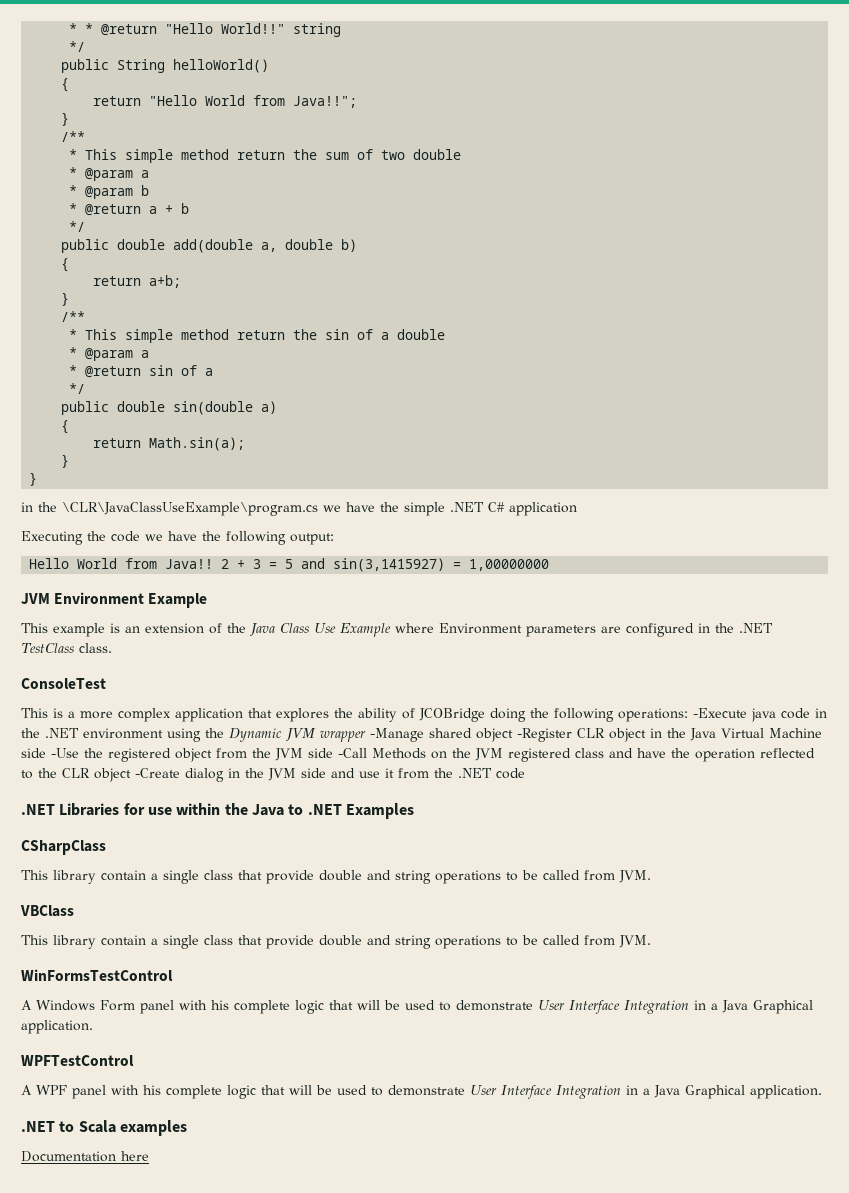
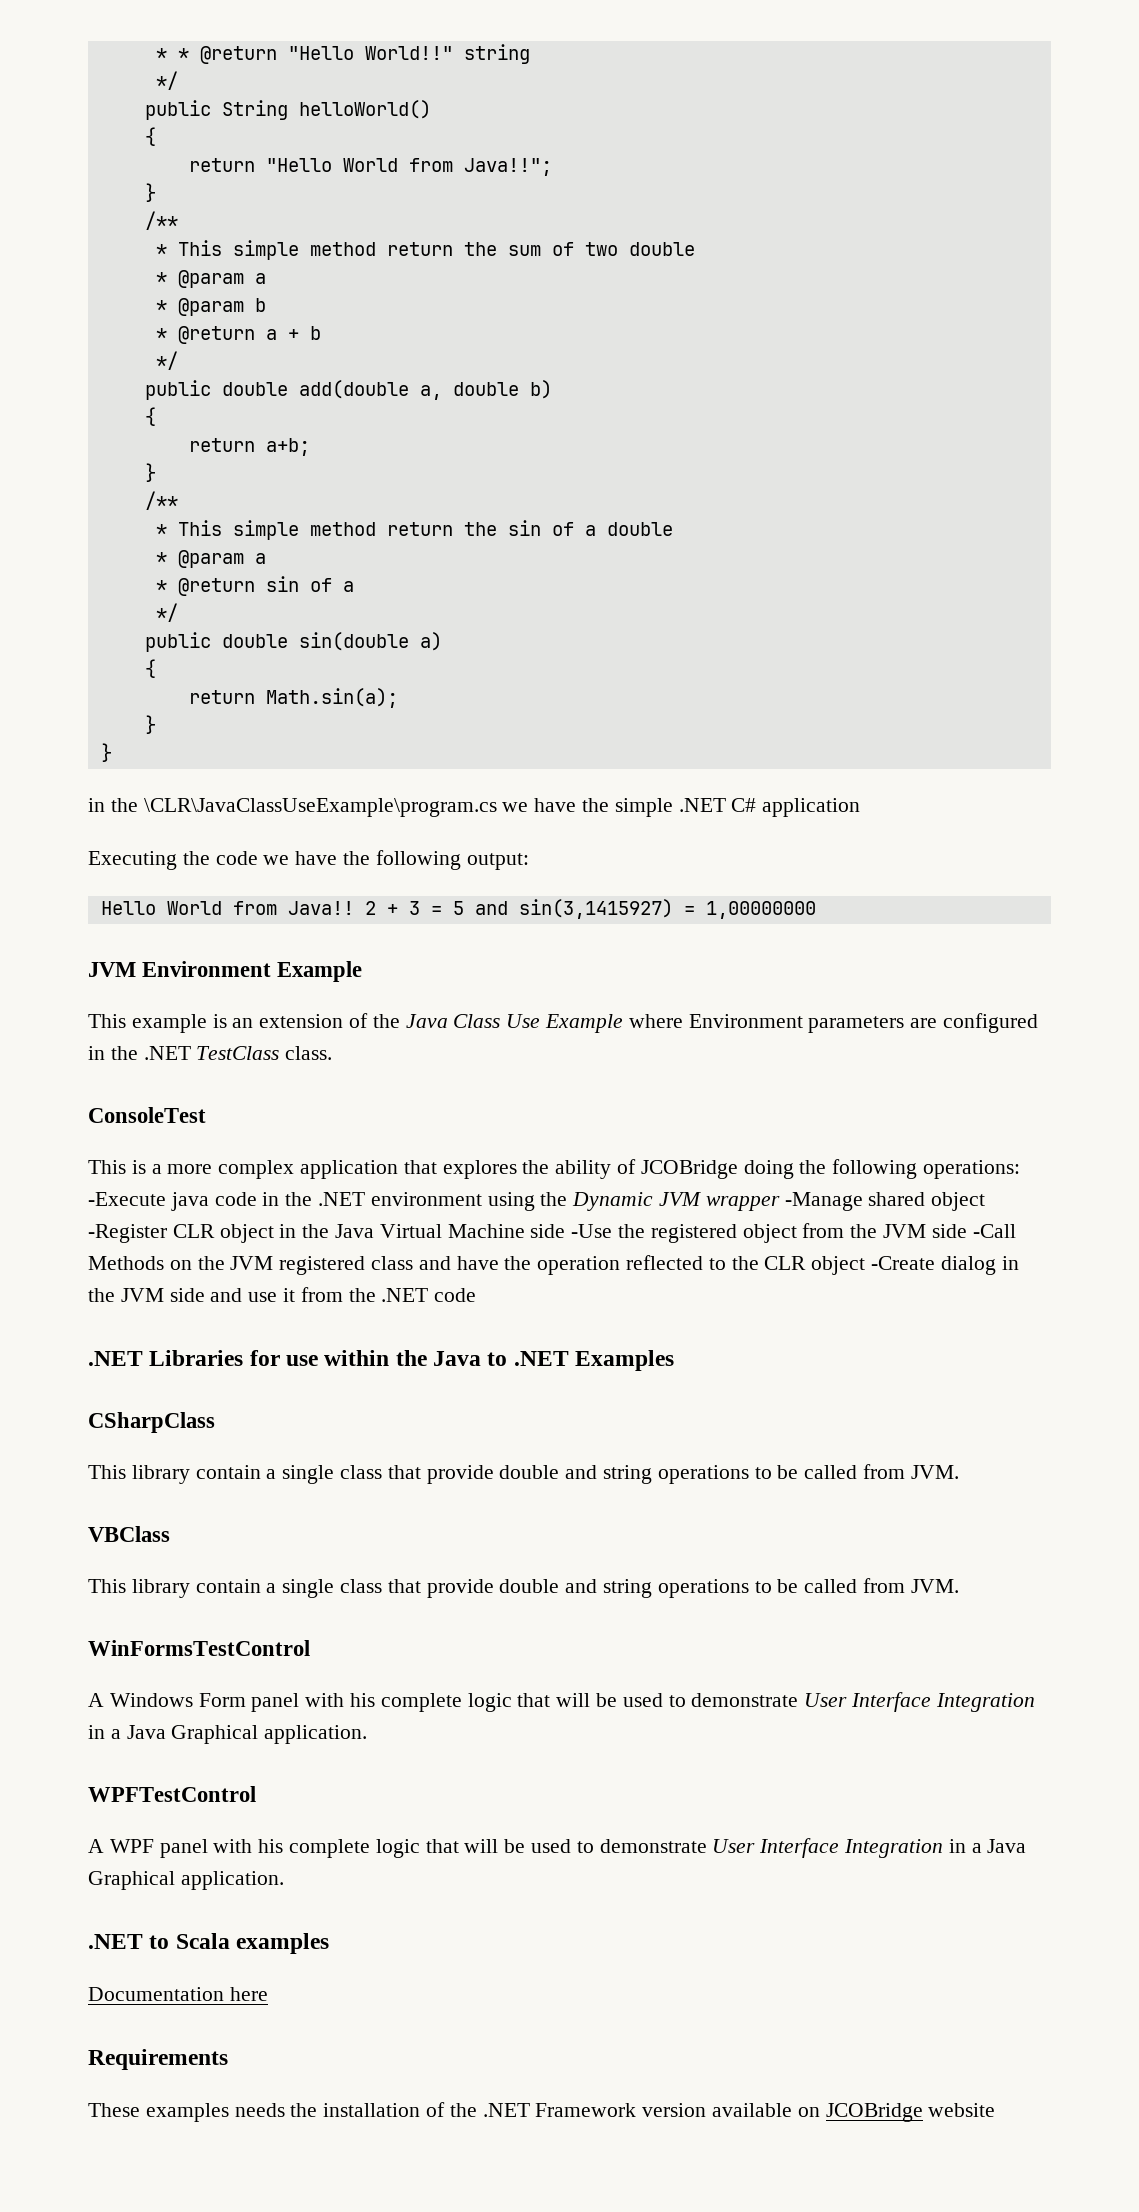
(149, 1156) none -> [88,2049,228,2070] [88,2102,996,2122] // Requirements // These examples needs the installation of the .NET Framework version available on JCOBridge website

